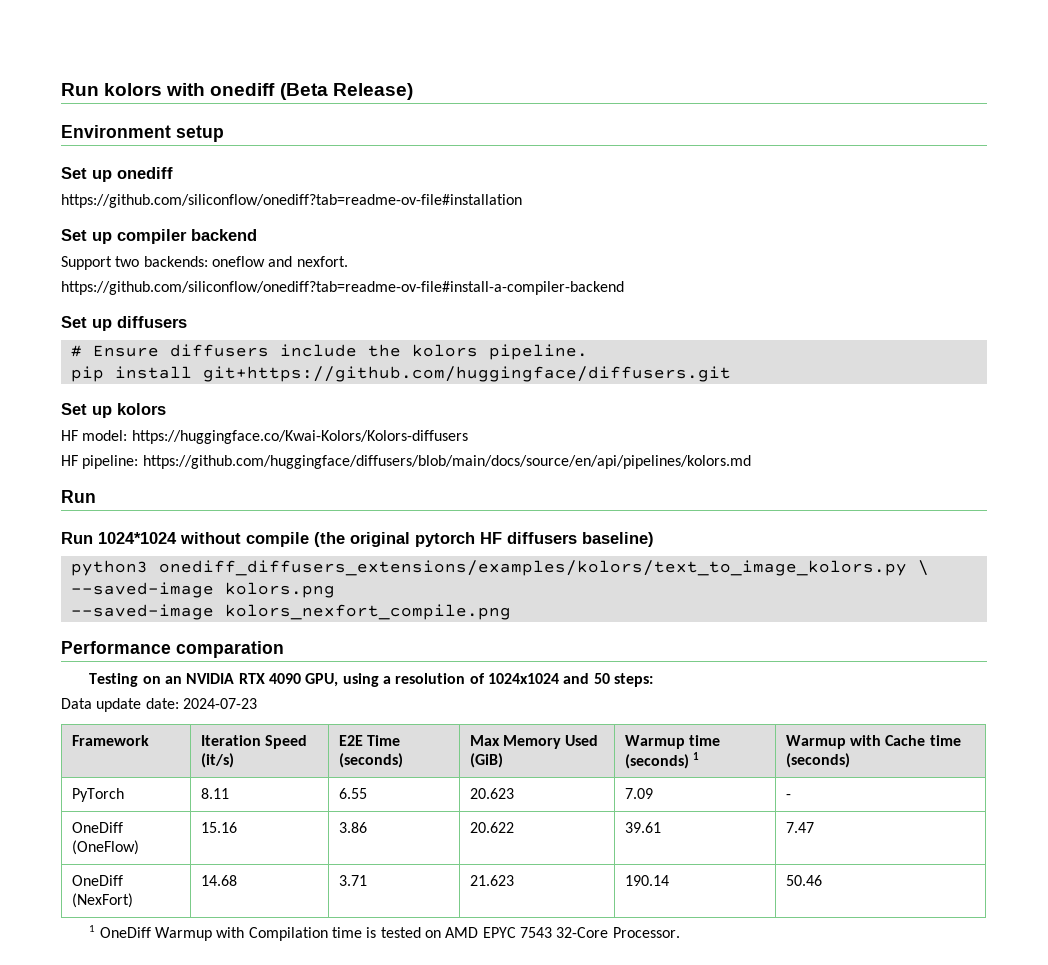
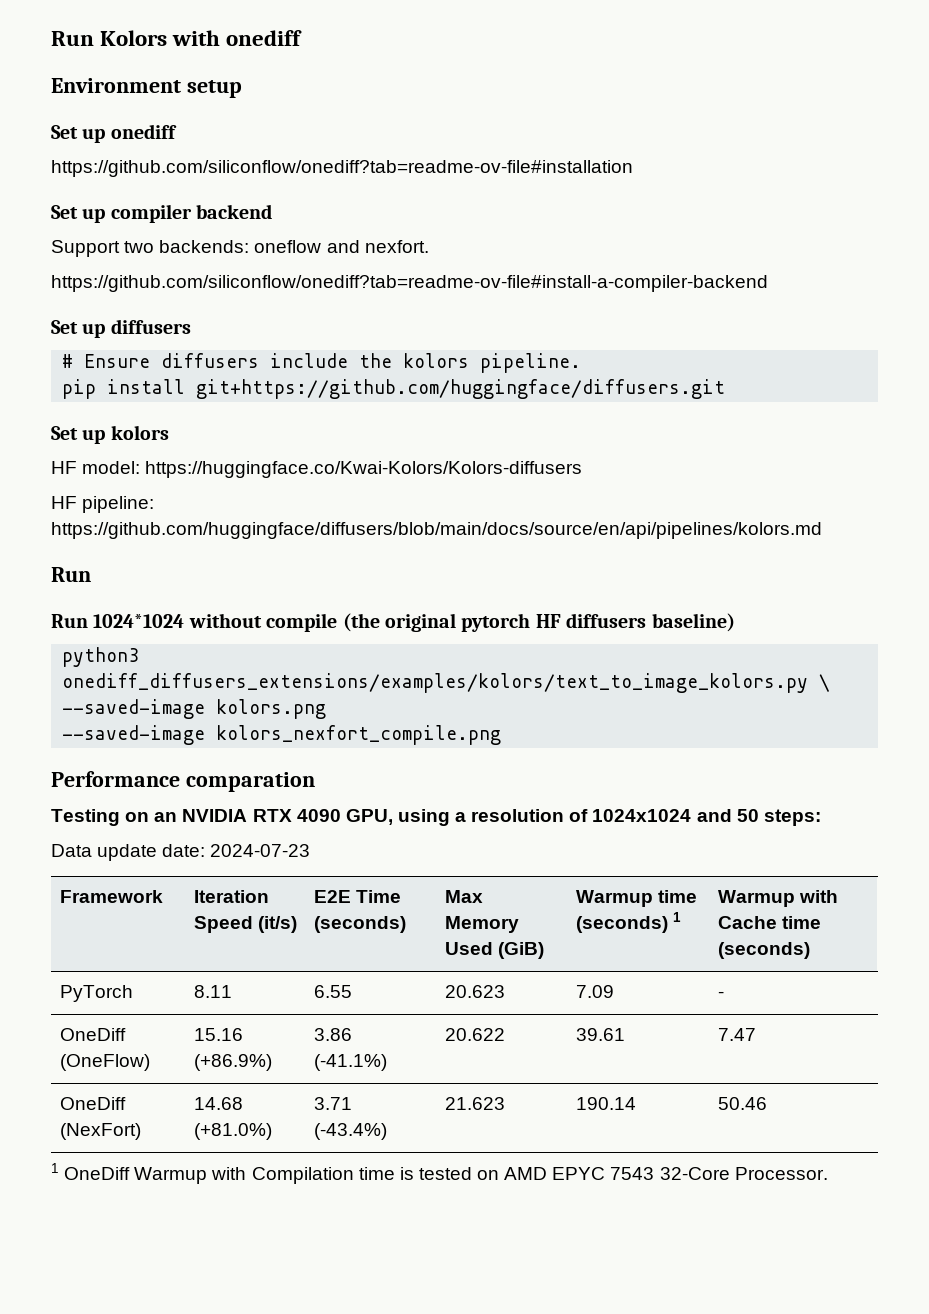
[61,83,163,96] Run kolors -> [51,30,168,46] Run Kolors
[279,83,413,100] (Beta Release) -> (303, 38) none
(237, 827) none -> [193,1054,272,1071] (+86.9%)
(367, 827) none -> [313,1054,387,1071] (-41.1%)
(237, 880) none -> [193,1123,272,1140] (+81.0%)
(367, 880) none -> [313,1123,387,1140] (-43.4%)

